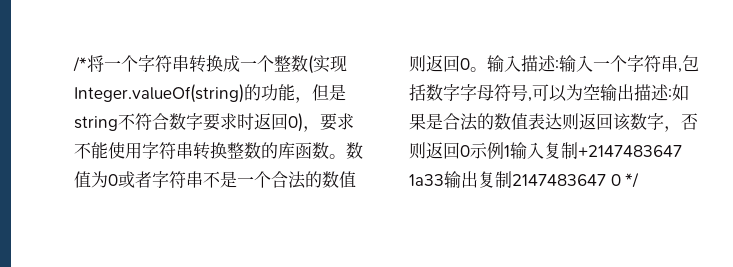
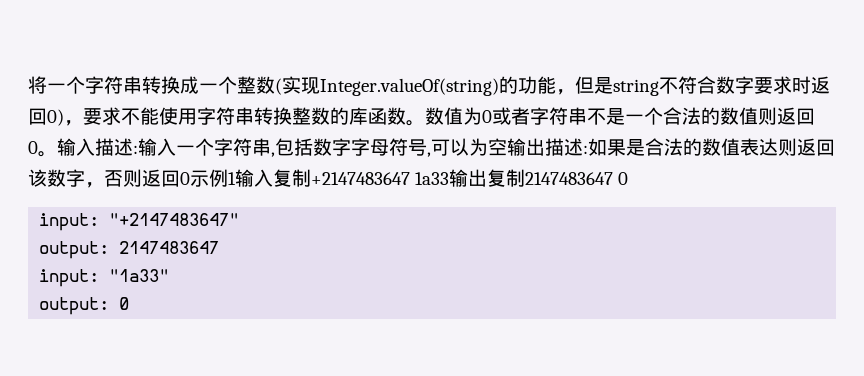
[73,56,87,72] /* -> (28, 85) none
[625,172,640,188] */ -> [39,213,240,231] [39,241,220,259] [39,269,170,287] [39,297,130,315] // input: "+2147483647" // output: 2147483647 // input: "1a33" // output: 0

